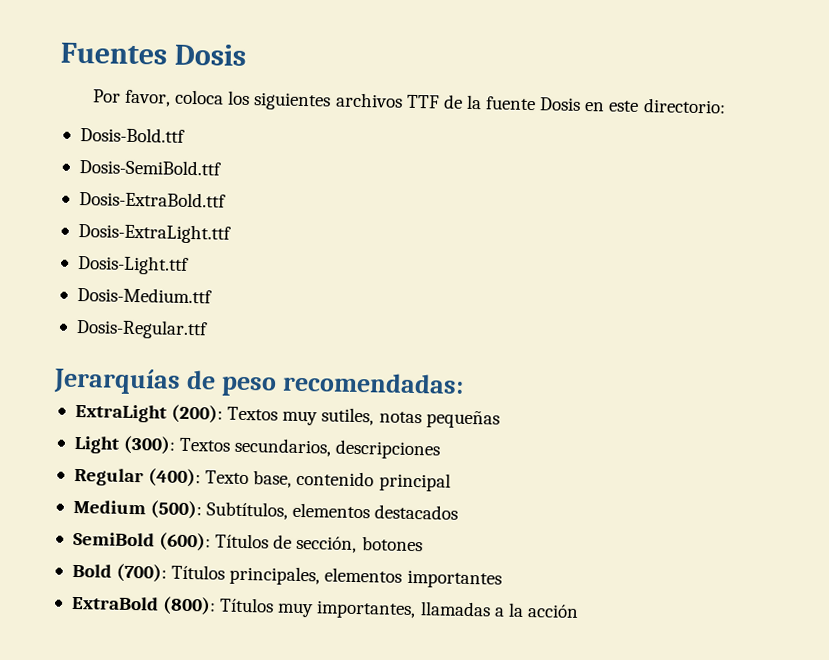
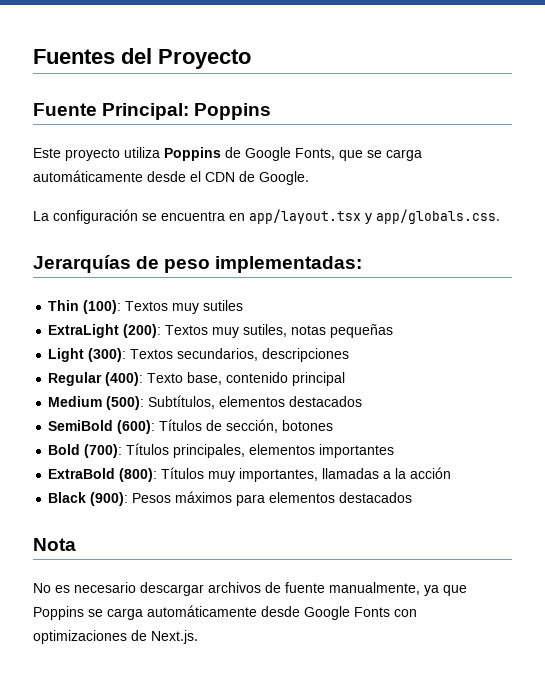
[173,43,247,66] [92,89,726,114] [79,127,185,143] [78,159,221,176] [78,190,226,208] [77,222,231,244] [76,254,189,275] [76,286,212,304] [75,318,208,340] [53,367,464,397] Dosis // Por favor, coloca los siguientes archivos TTF de la fuente Dosis en este directorio: // Dosis-Bold.ttf // Dosis-SemiBold.ttf // Dosis-ExtraBold.ttf // Dosis-ExtraLight.ttf // Dosis-Light.ttf // Dosis-Medium.ttf // Dosis-Regular.ttf // Jerarquías de peso recomendadas: -> [121,48,251,69] [33,103,272,120] [33,147,422,161] [33,170,309,185] [33,209,500,224] [33,255,363,273] [48,300,244,314] del Proyecto // Fuente Principal: Poppins // Este proyecto utiliza Poppins de Google Fonts, que se carga automáticamente desde el CDN de Google. // La configuración se encuentra en app/layout.tsx y app/globals.css. // Jerarquías de peso implementadas: // Thin (100): Textos muy sutiles
(579, 611) none -> [48,491,413,506] [33,538,76,551] [33,582,467,596] [33,605,417,620] [33,630,198,644] // Black (900): Pesos máximos para elementos destacados // Nota // No es necesario descargar archivos de fuente manualmente, ya que Poppins se carga automáticamente desde Google Fonts con optimizaciones de Next.js.

